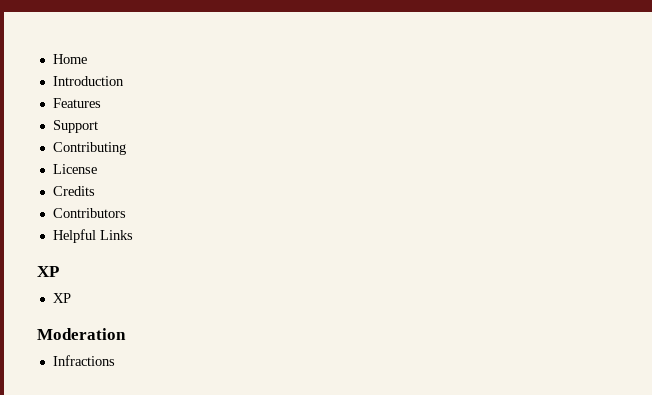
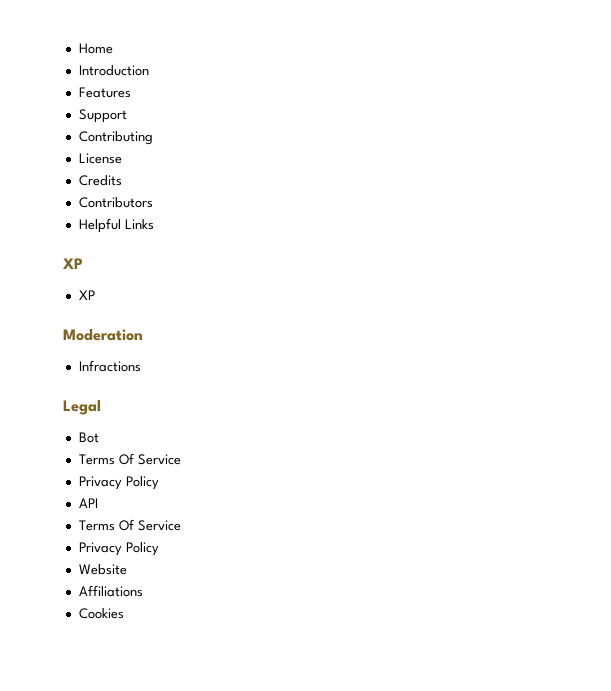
(115, 360) none -> [63,400,101,415] [78,432,99,443] [78,453,181,465] [78,476,159,490] [78,498,98,508] [78,519,181,531] [78,542,159,556] [78,564,127,575] [78,585,143,597] [78,608,124,619] // Legal // Bot // Terms Of Service // Privacy Policy // API // Terms Of Service // Privacy Policy // Website // Affiliations // Cookies

